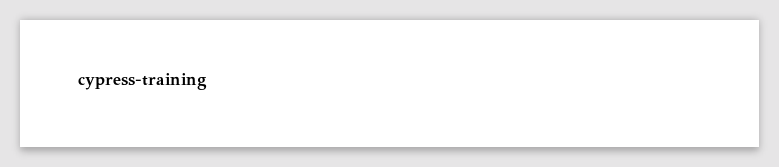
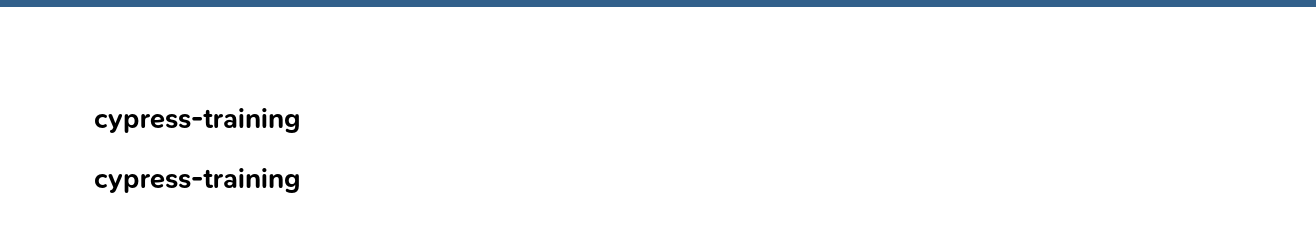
[78,73,207,90] cypress-training -> [94,108,301,133] [94,168,301,193] cypress-training // cypress-training

